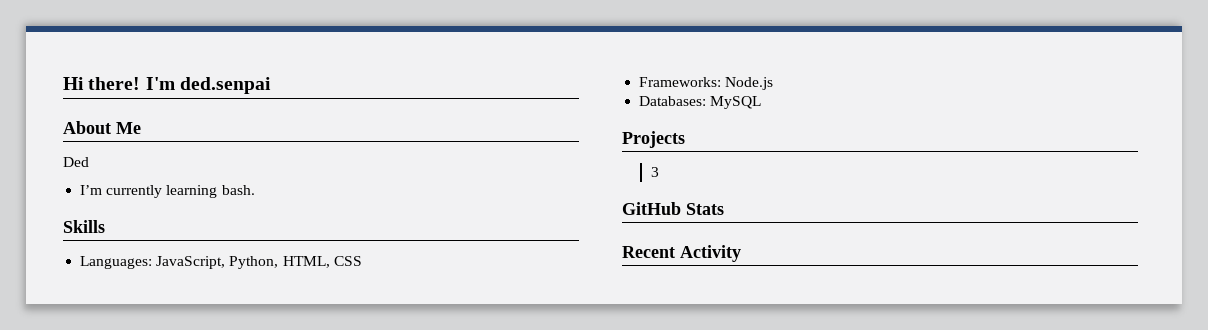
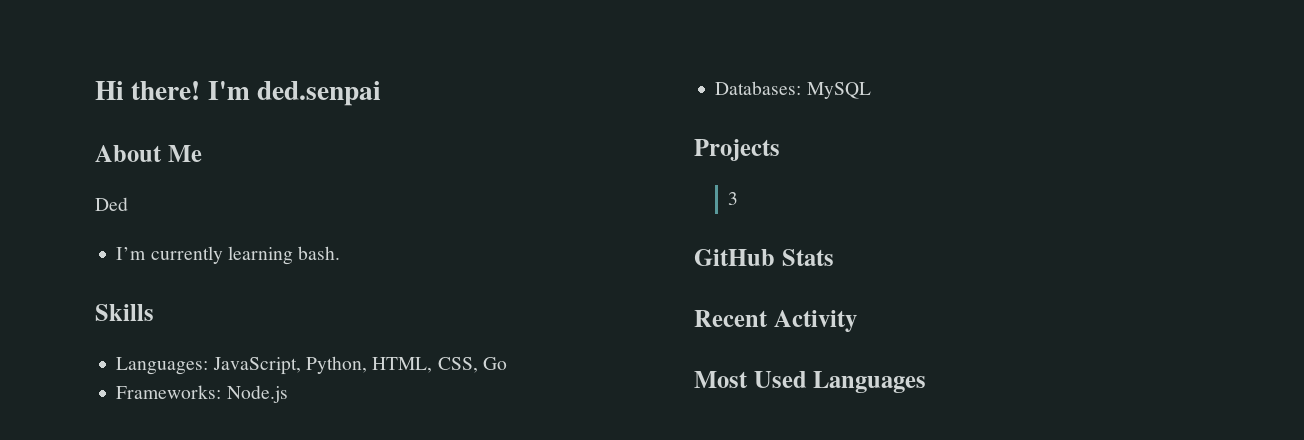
[333,256,362,266] CSS -> [437,357,507,373] CSS, Go
(741, 253) none -> [694,371,927,393] // Most Used Languages

